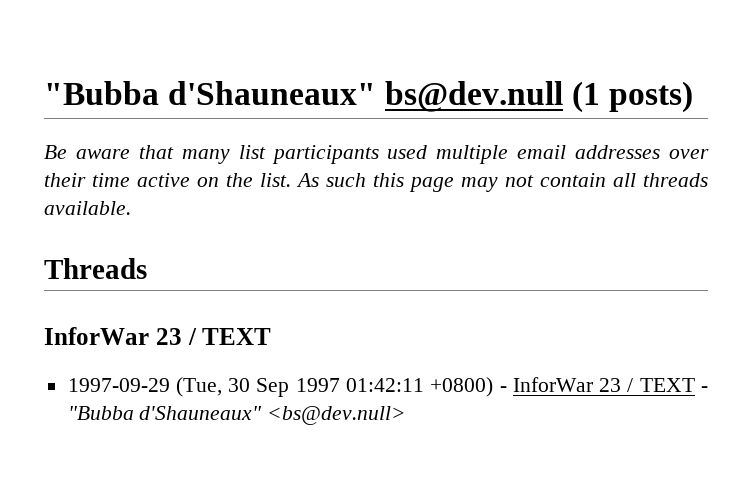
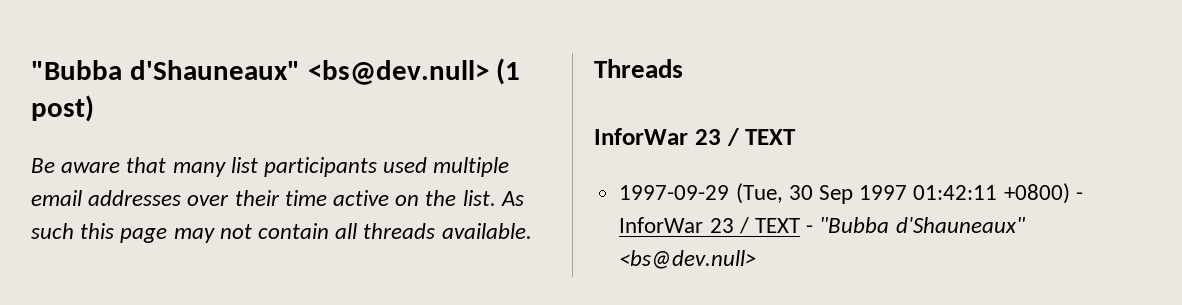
[44,81,694,113] "Bubba d'Shauneaux" bs@dev.null (1 posts) -> [31,58,521,85] [31,95,94,122] "Bubba d'Shauneaux" <bs@dev.null> (1 post)

